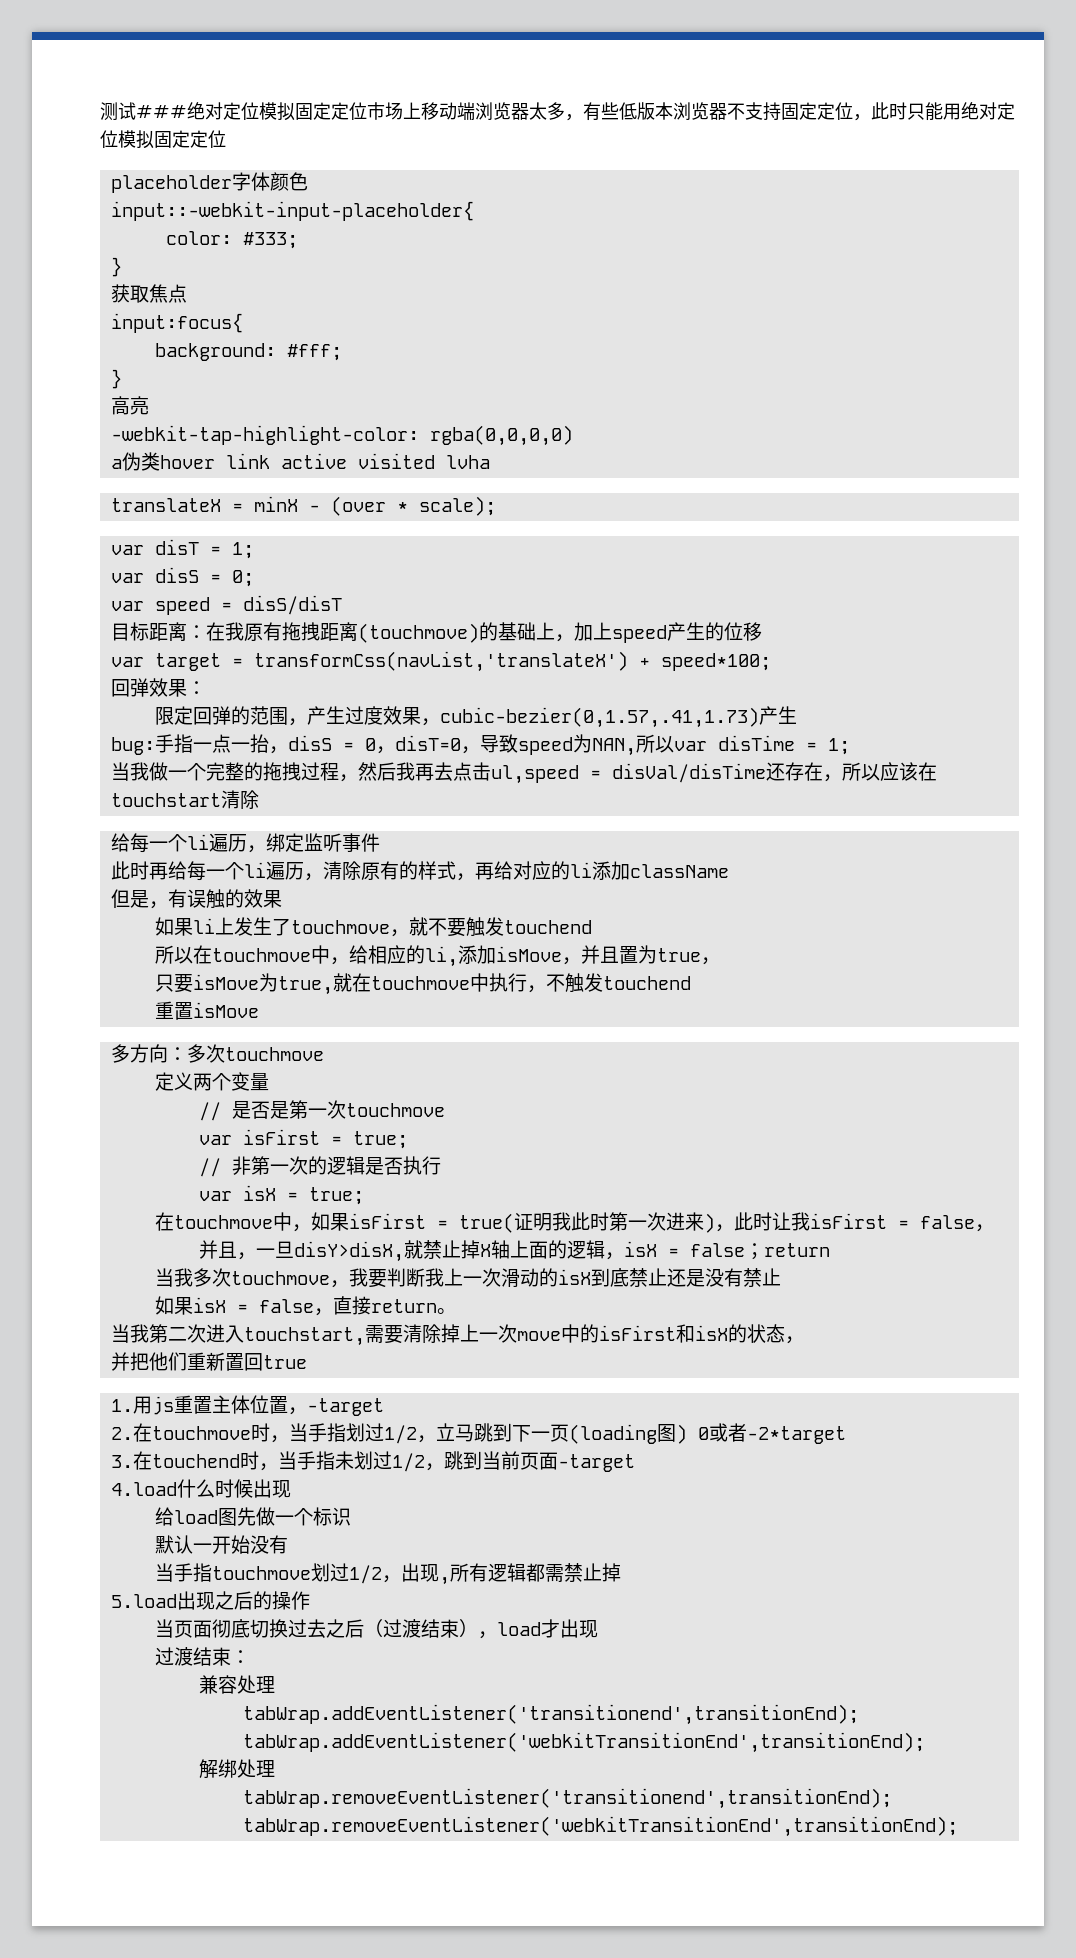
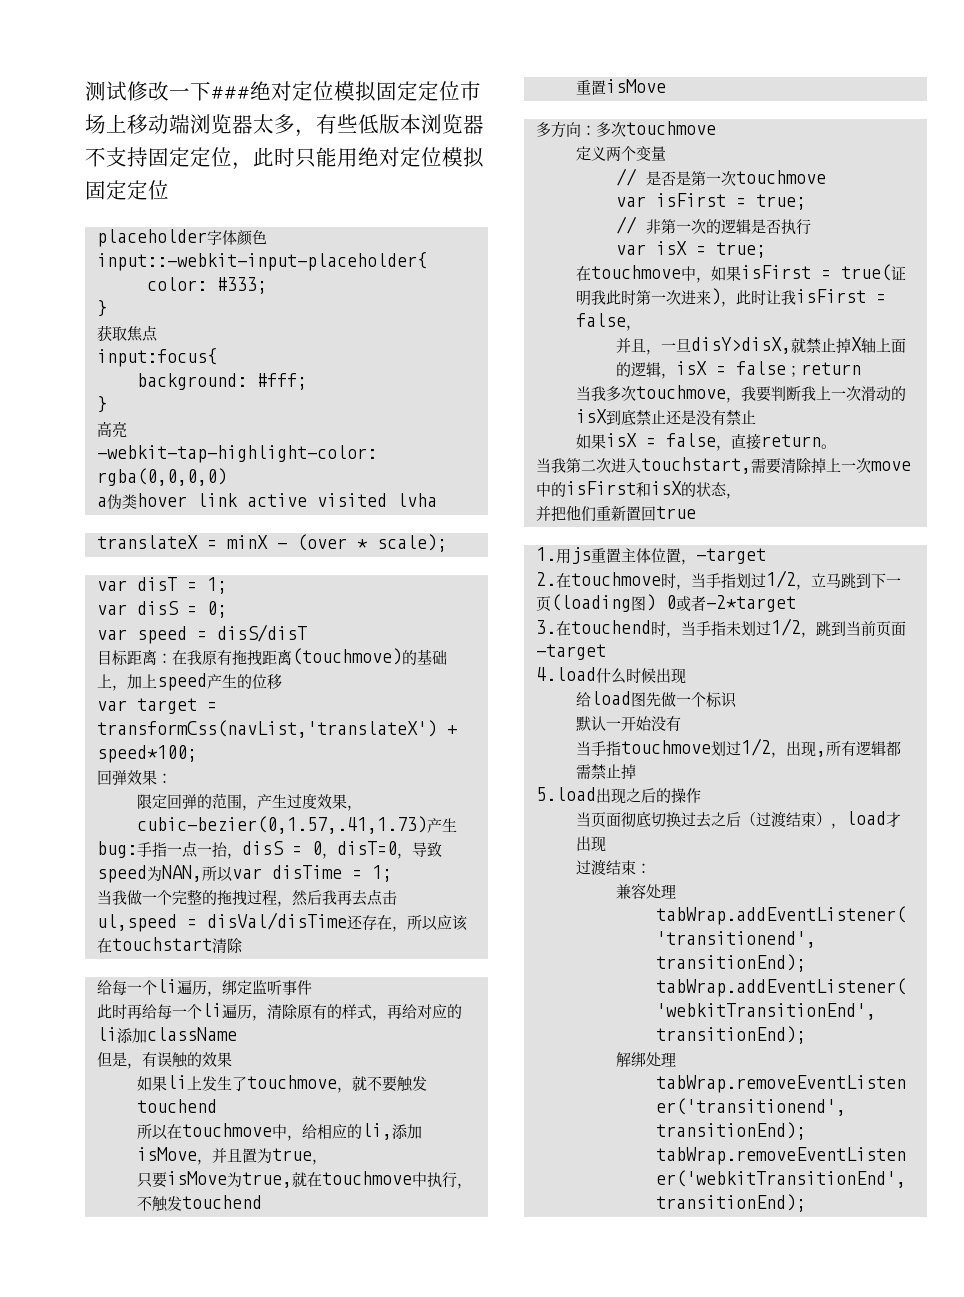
(136, 111) none -> [127,81,211,101] 修改一下

